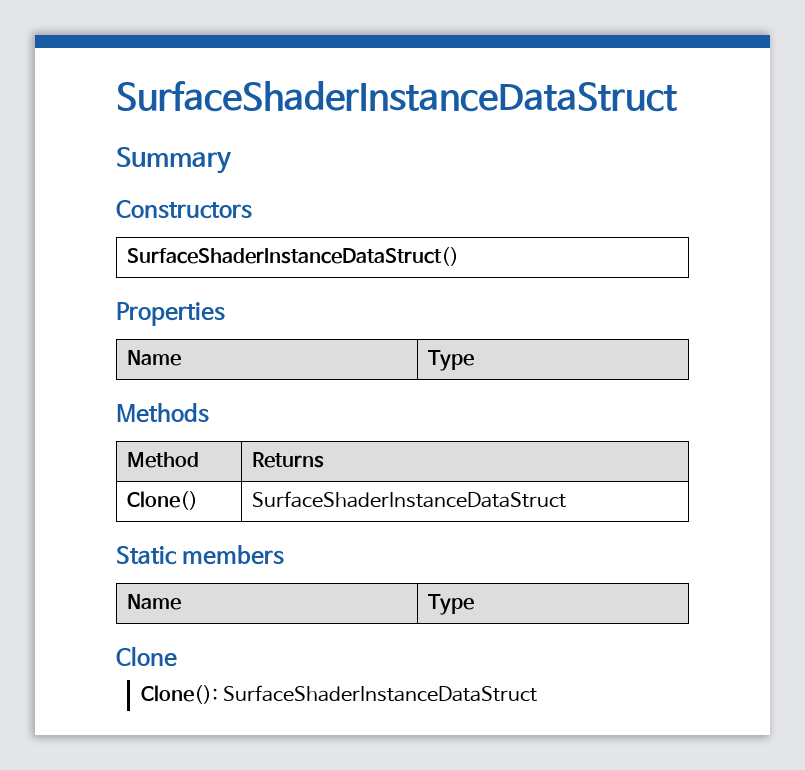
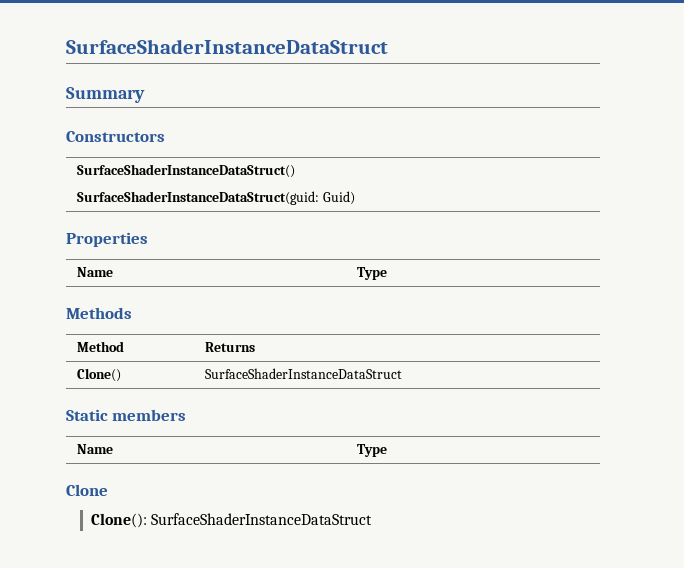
(459, 256) none -> [76,191,355,205] // SurfaceShaderInstanceDataStruct(guid: Guid)

